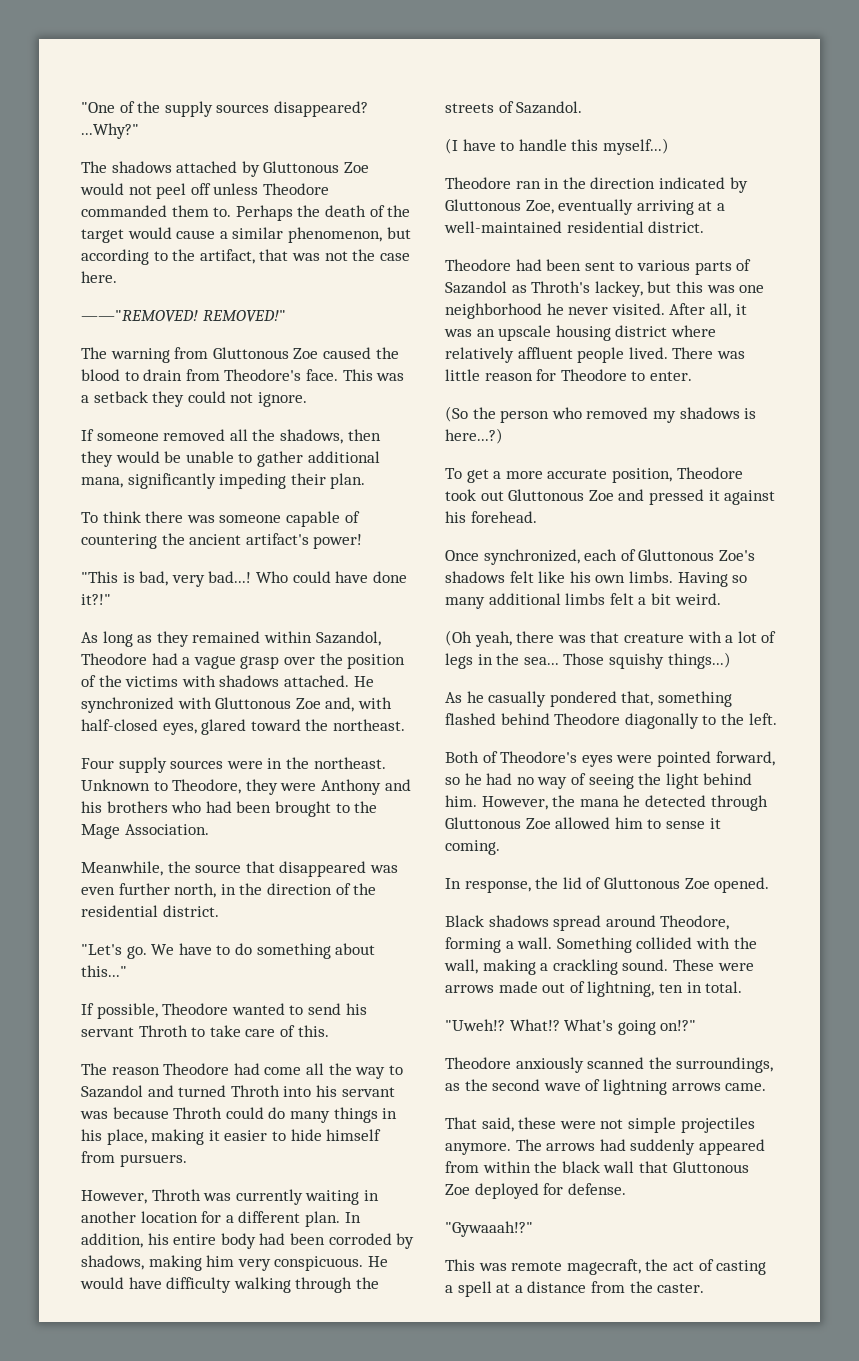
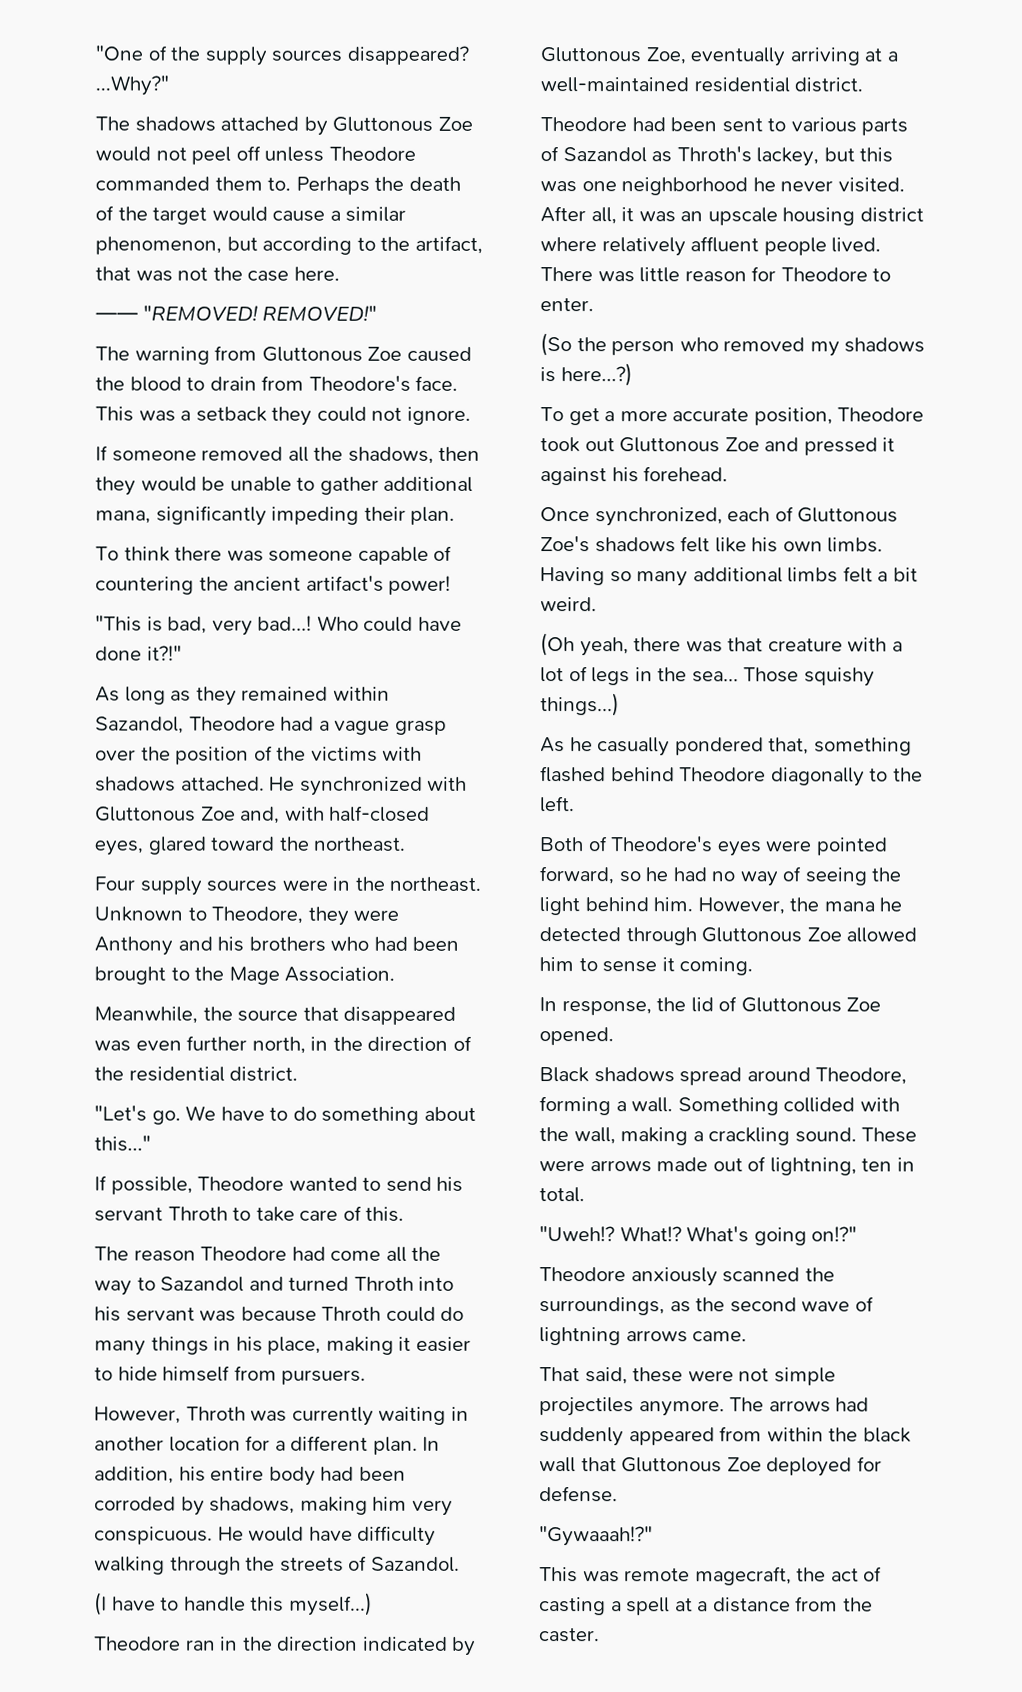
[81,310,198,322] ——"REMOVED! -> [95,305,258,321] —— "REMOVED!

